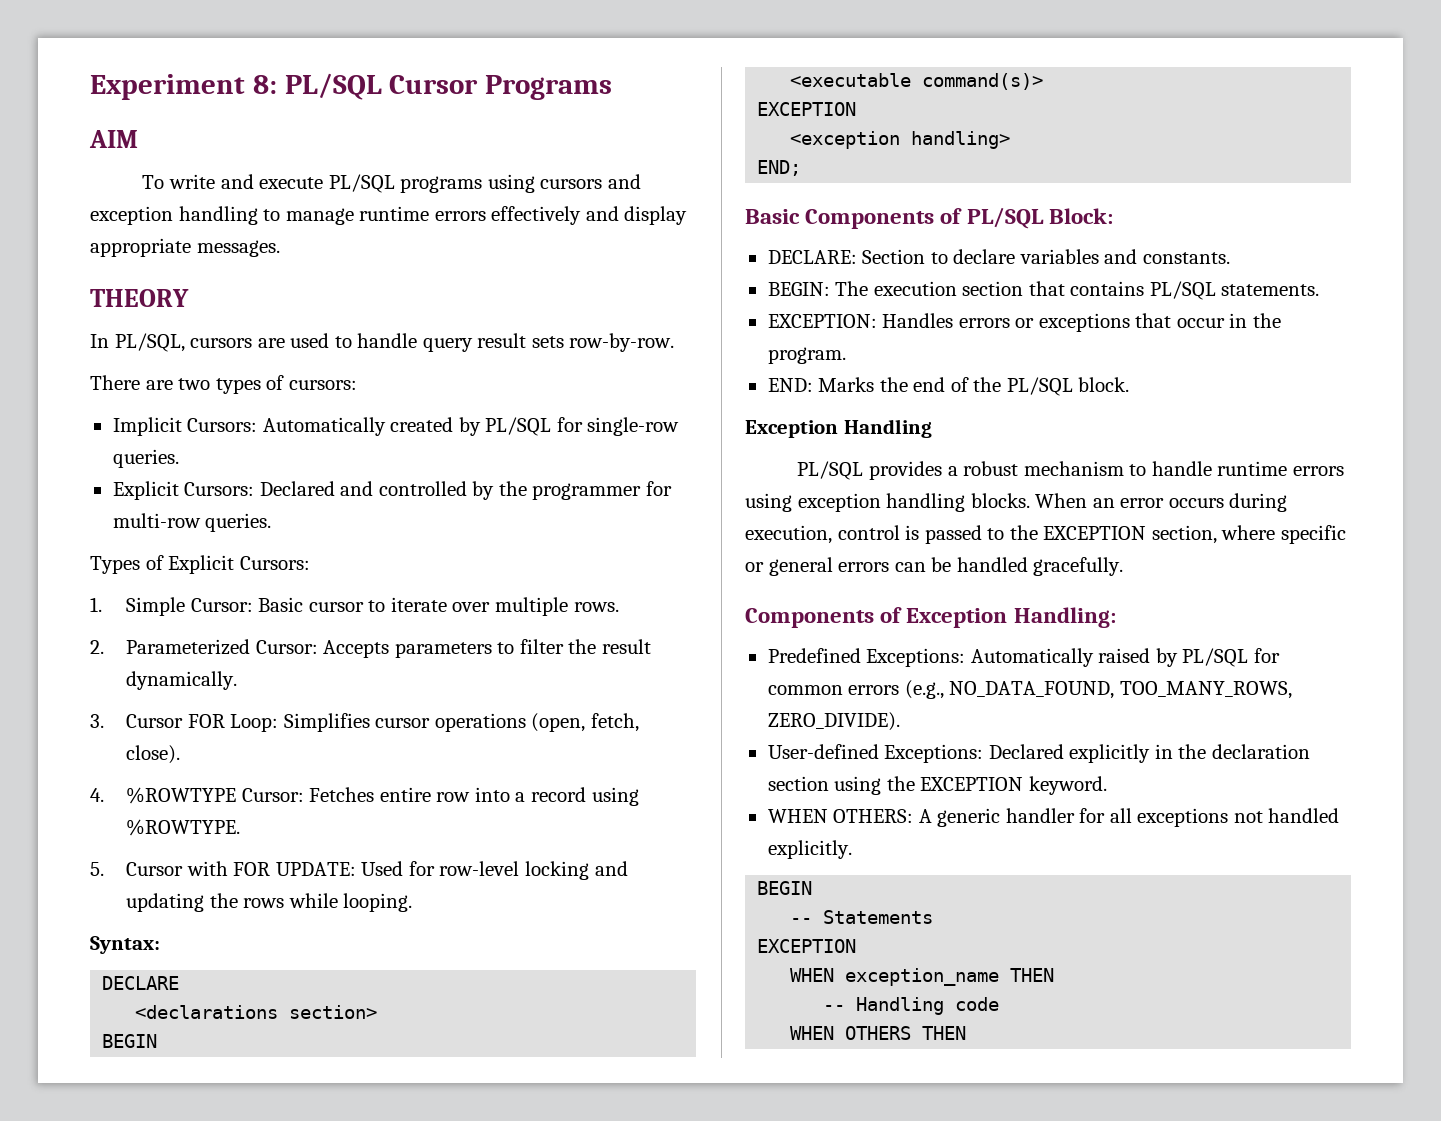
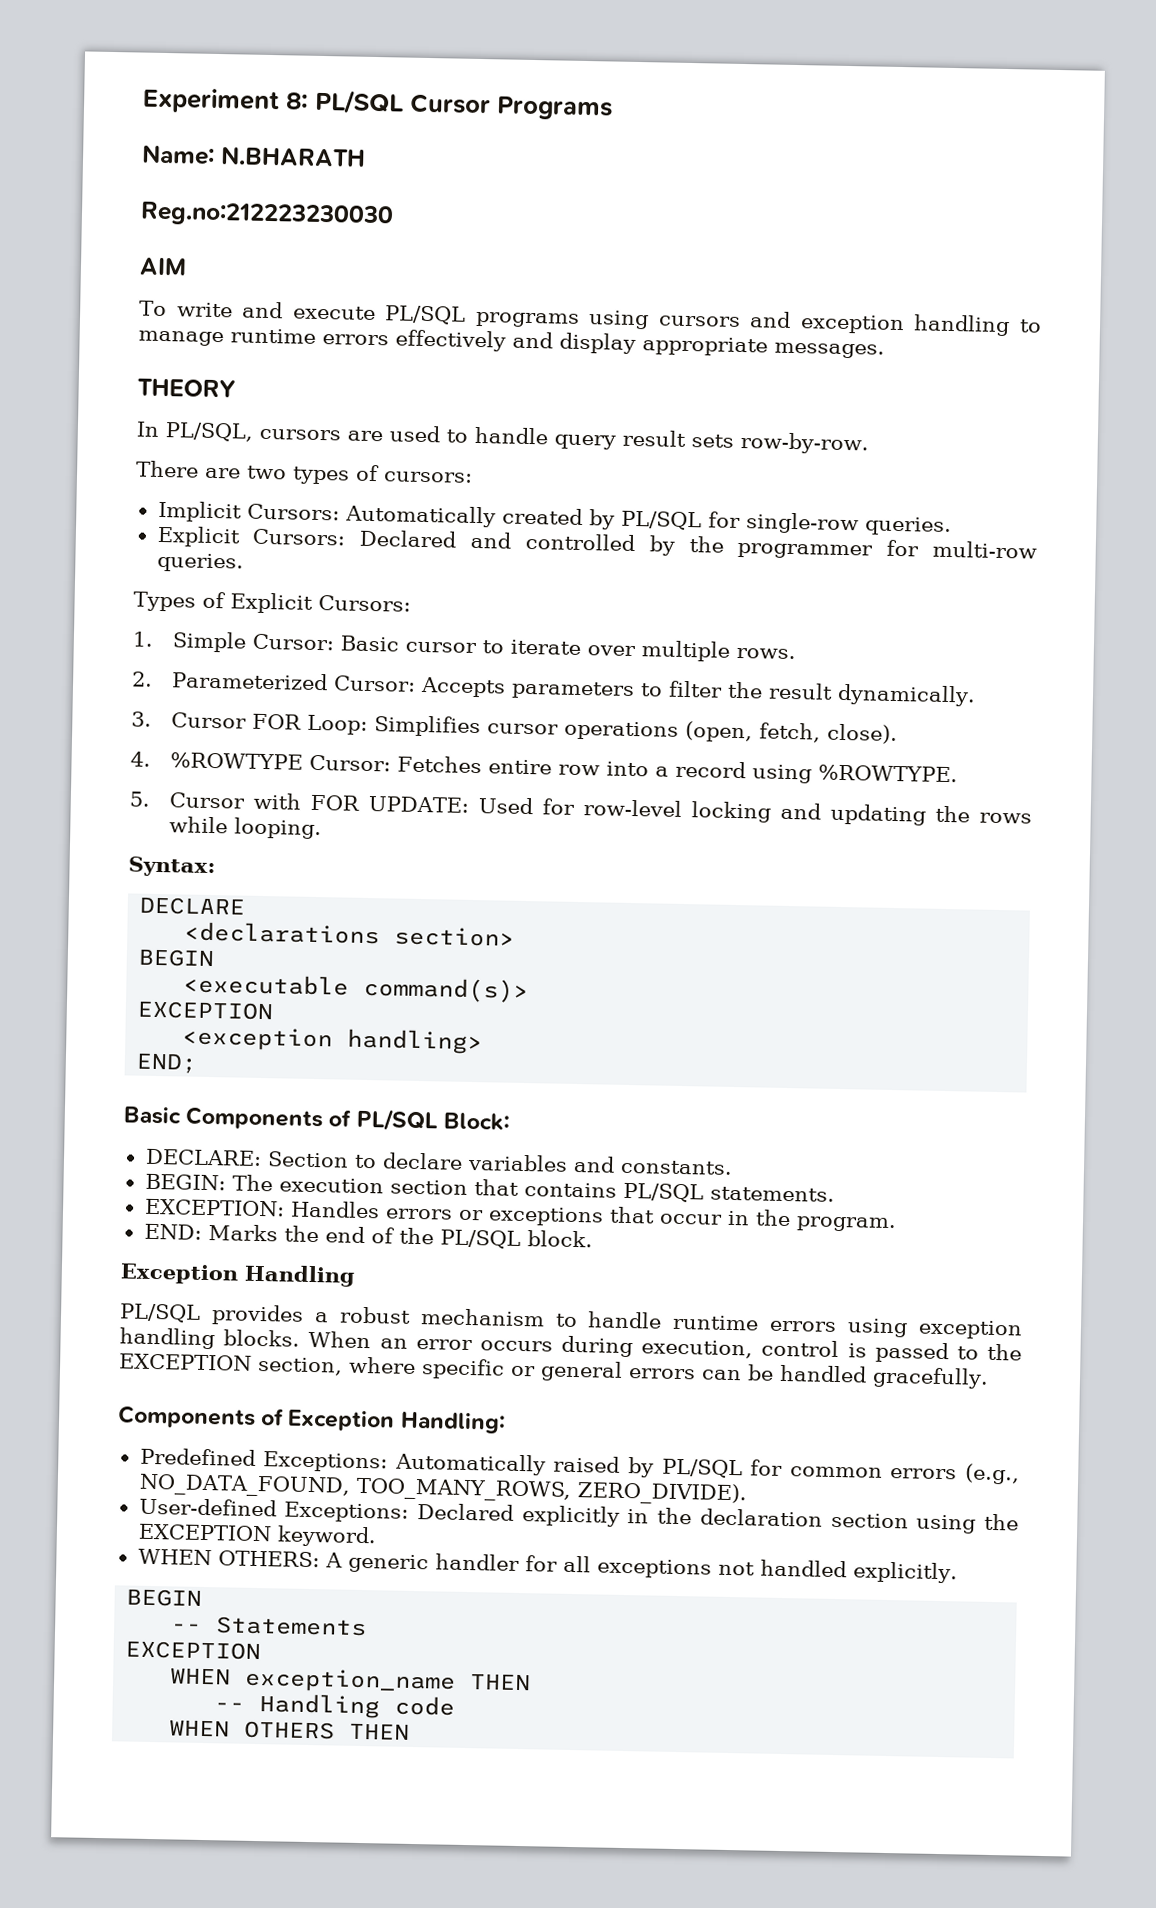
(613, 87) none -> [141,144,366,167] [140,201,394,229] // Name: N.BHARATH // Reg.no:212223230030

